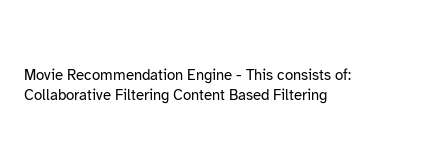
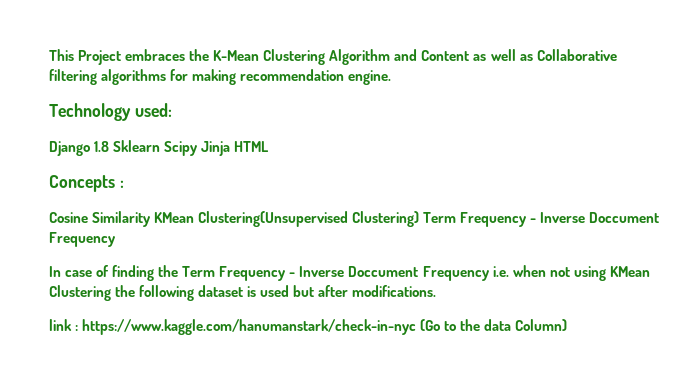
[24,68,351,84] [24,88,327,104] Movie Recommendation Engine - This consists of: Collaborative Filtering Content Based Filtering -> [49,49,617,65] [49,69,392,85] [49,103,172,121] [49,140,270,156] [49,175,124,192] [49,211,660,227] [49,232,116,247] [49,265,650,281] [49,285,437,301] [49,319,568,335] This Project embraces the K-Mean Clustering Algorithm and Content as well as Collaborative filtering algorithms for making recommendation engine. // Technology used: // Django 1.8 Sklearn Scipy Jinja HTML // Concepts : // Cosine Similarity KMean Clustering(Unsupervised Clustering) Term Frequency - Inverse Doccument Frequency // In case of finding the Term Frequency - Inverse Doccument Frequency i.e. when not using KMean Clustering the following dataset is used but after modifications. // link : https://www.kaggle.com/hanumanstark/check-in-nyc (Go to the data Column)

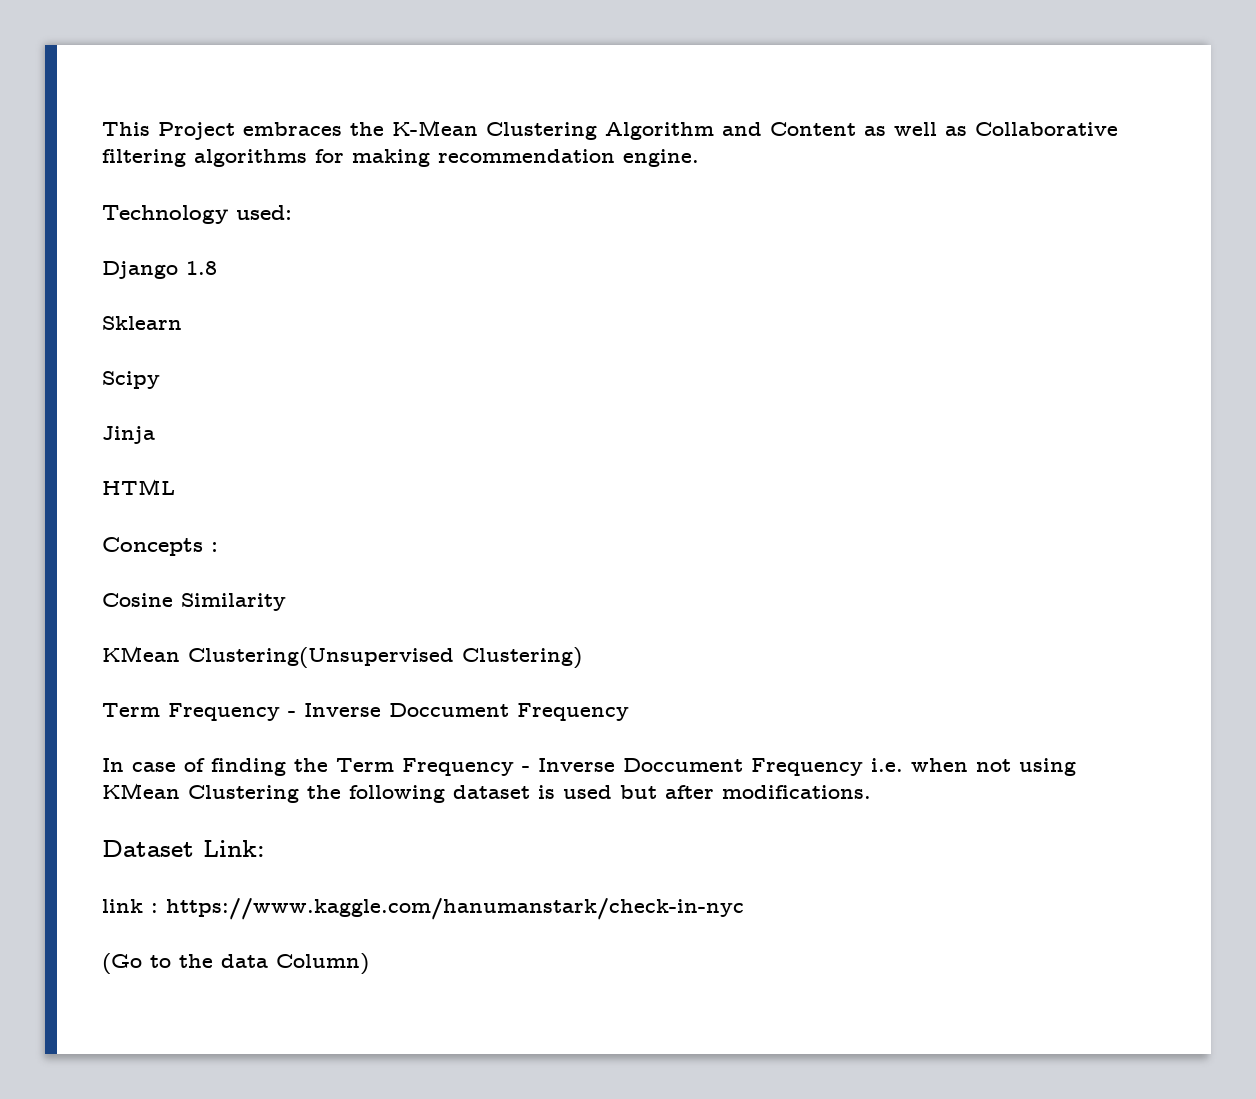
(110, 146) none -> (217, 268) //
(161, 146) none -> (182, 323) //
(199, 148) none -> (160, 380) //
(231, 148) none -> (155, 435) //
(152, 219) none -> (286, 602) //
(420, 219) none -> (582, 658) //
(437, 291) none -> [102,840,265,857] // Dataset Link:
(417, 327) none -> (744, 909) //

